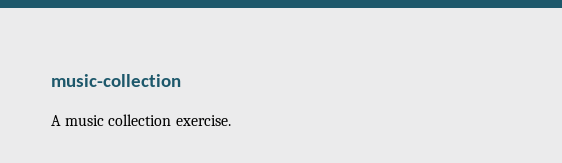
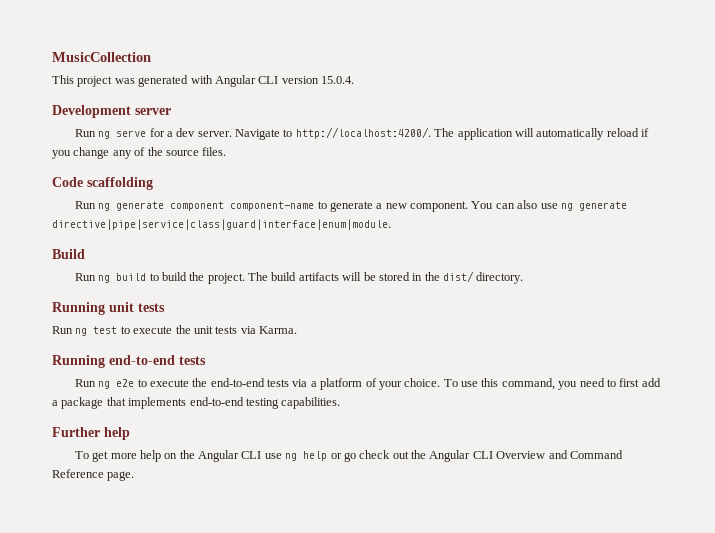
[51,74,181,87] [51,114,231,126] music-collection // A music collection exercise. -> [52,52,151,62] [52,75,354,87] [52,105,171,118] [74,127,650,140] [52,147,227,159] [52,177,153,190] [74,200,627,212] [52,219,391,230] [52,249,85,259] [74,271,524,284] [52,302,165,315] [52,325,297,336] [52,355,206,368] [74,378,661,390] [52,397,341,409] [52,427,130,440] [74,450,623,462] [52,469,135,481] MusicCollection // This project was generated with Angular CLI version 15.0.4. // Development server // Run ng serve for a dev server. Navigate to http://localhost:4200/. The application will automatically reload if you change any of the source files. // Code scaffolding // Run ng generate component component-name to generate a new component. You can also use ng generate directive|pipe|service|class|guard|interface|enum|module. // Build // Run ng build to build the project. The build artifacts will be stored in the dist/ directory. // Running unit tests // Run ng test to execute the unit tests via Karma. // Running end-to-end tests // Run ng e2e to execute the end-to-end tests via a platform of your choice. To use this command, you need to first add a package that implements end-to-end testing capabilities. // Further help // To get more help on the Angular CLI use ng help or go check out the Angular CLI Overview and Command Reference page.

